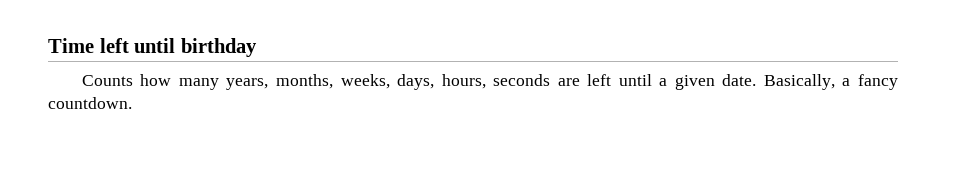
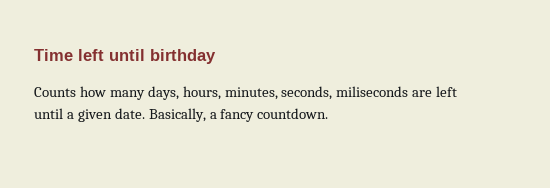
[226,74,551,90] years, months, weeks, days, hours, seconds -> [147,86,409,100] days, hours, minutes, seconds, miliseconds

